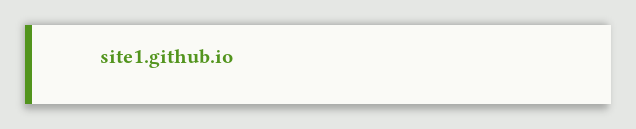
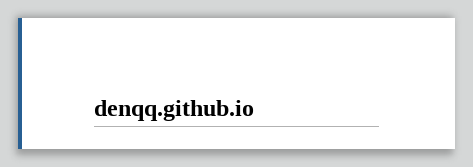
[100,49,233,68] site1.github.io -> [94,100,254,121] denqq.github.io

